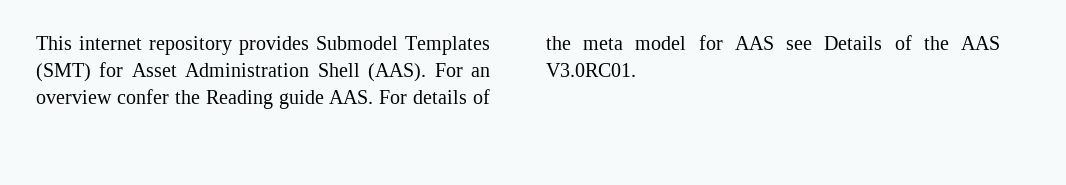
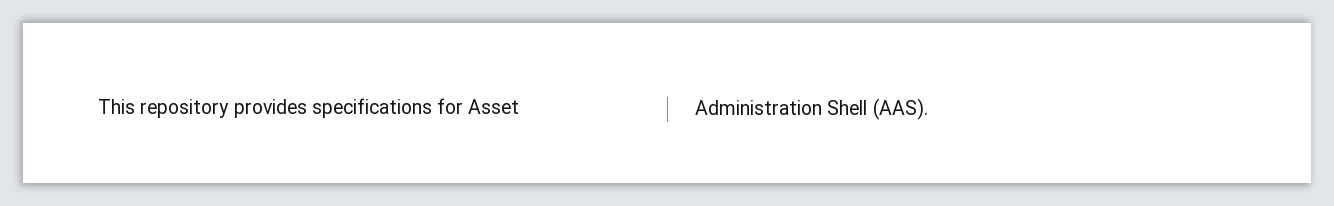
[79,36,142,50] internet -> (135, 106) none
[316,36,490,55] [36,63,91,82] Submodel Templates (SMT) -> [311,98,432,118] specifications
[434,63,491,77] [36,89,490,109] [546,35,1000,50] [546,63,636,77] For an overview confer the Reading guide AAS. For details of the meta model for AAS see Details of the AAS V3.0RC01. -> (928, 109) none

